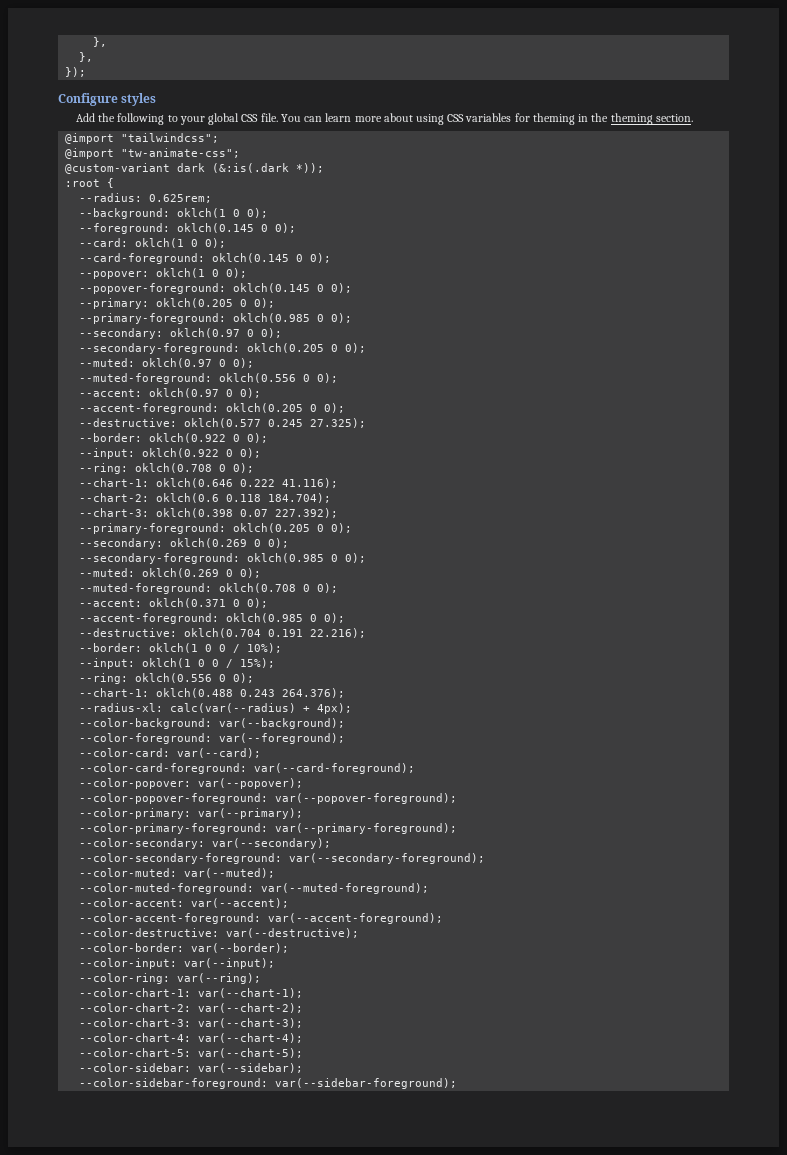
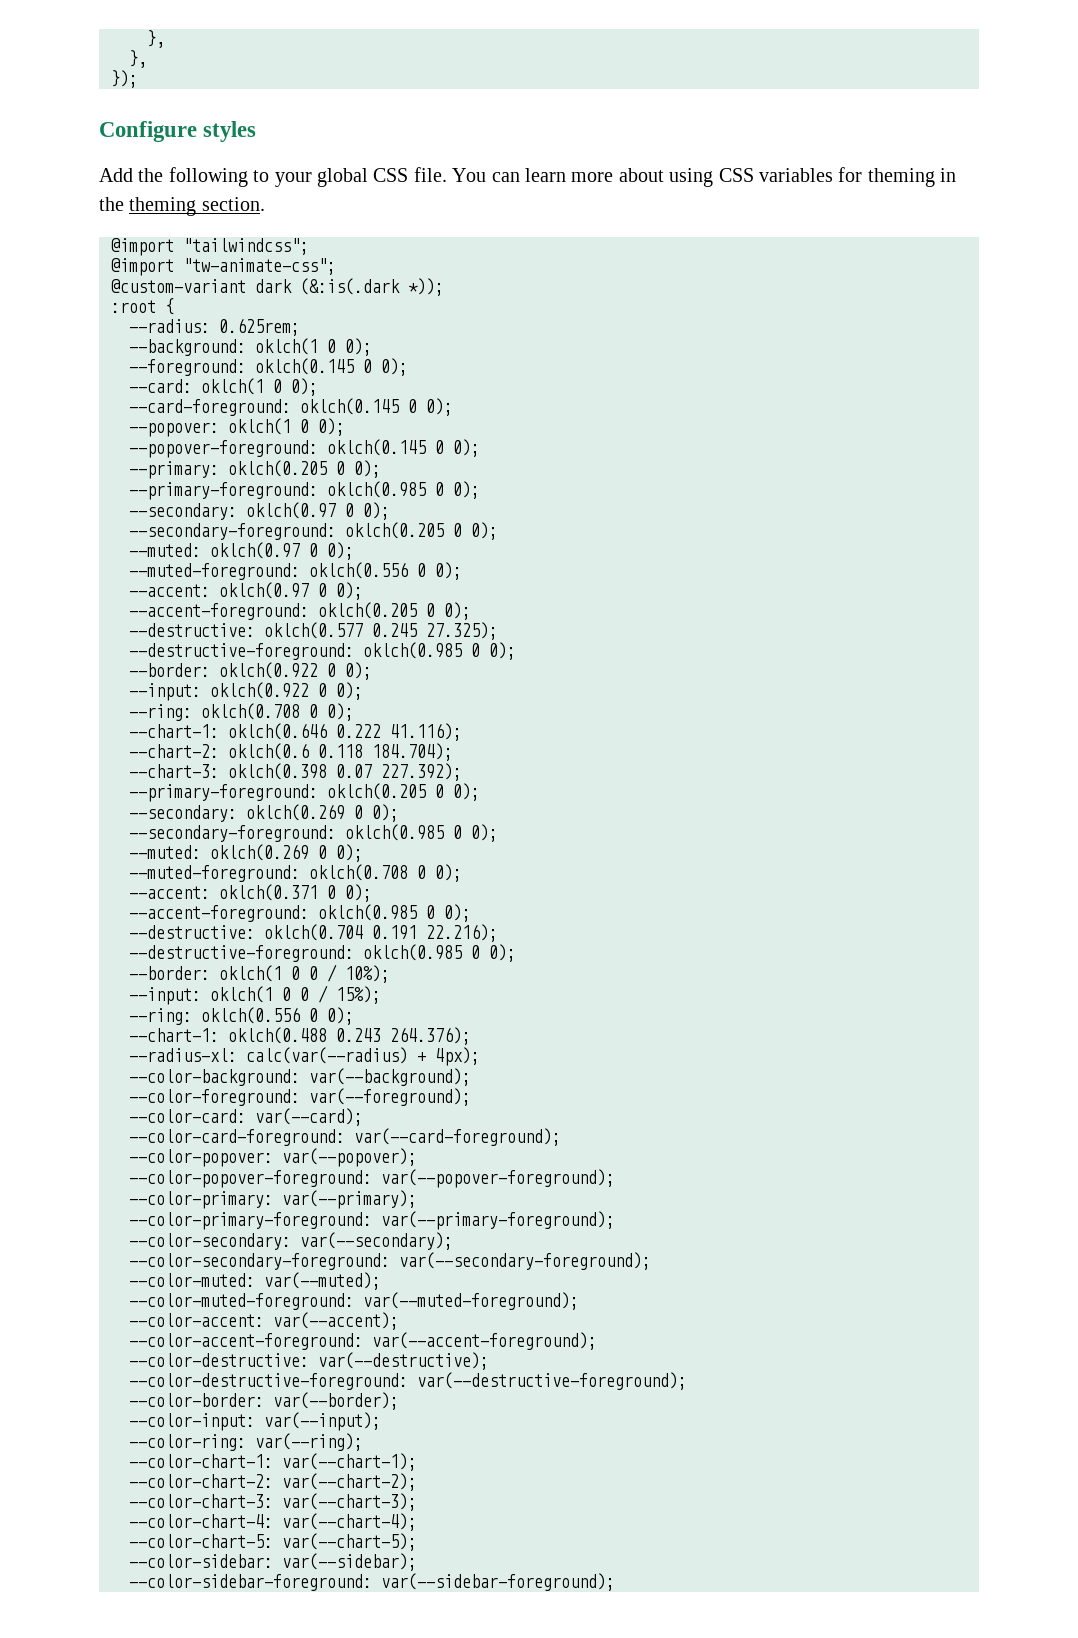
(367, 423) none -> [129,642,516,660] // --destructive-foreground: oklch(0.985 0 0);
(367, 633) none -> [129,944,516,962] // --destructive-foreground: oklch(0.985 0 0);
(360, 933) none -> [129,1372,687,1390] // --color-destructive-foreground: var(--destructive-foreground);

